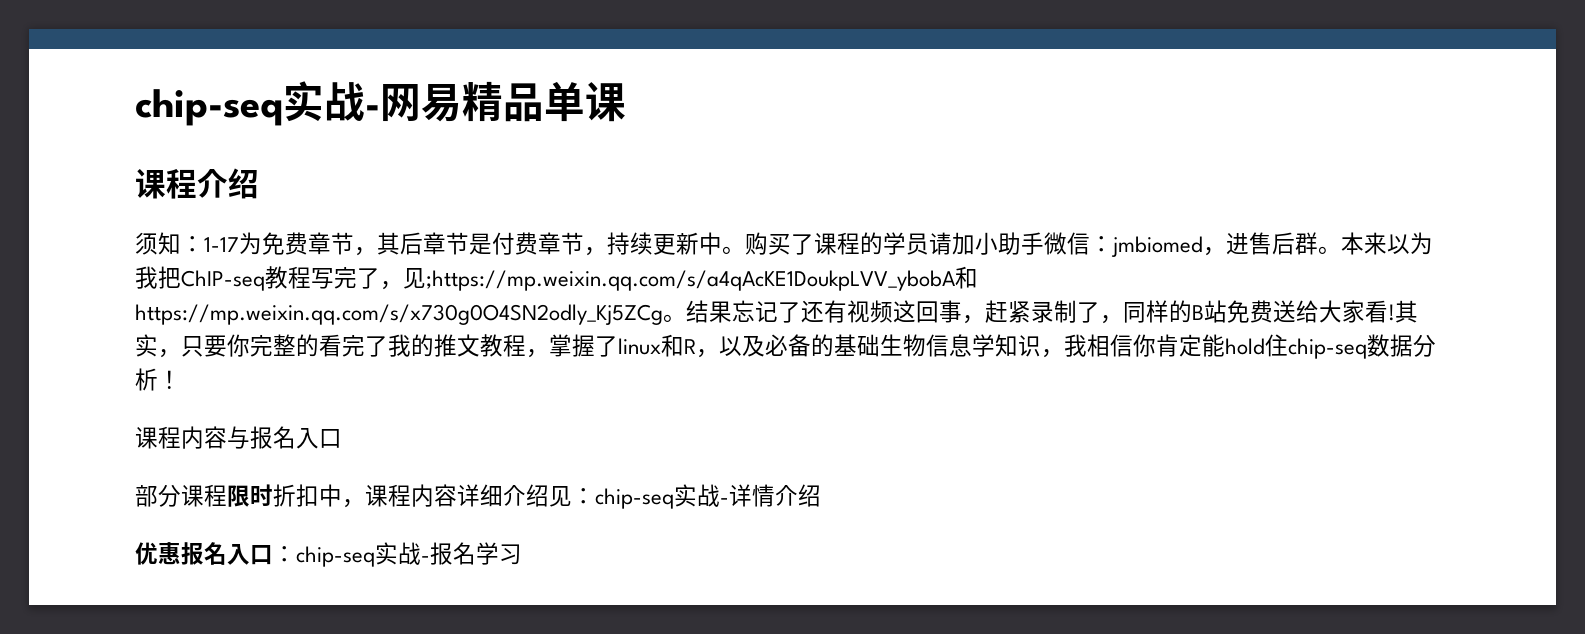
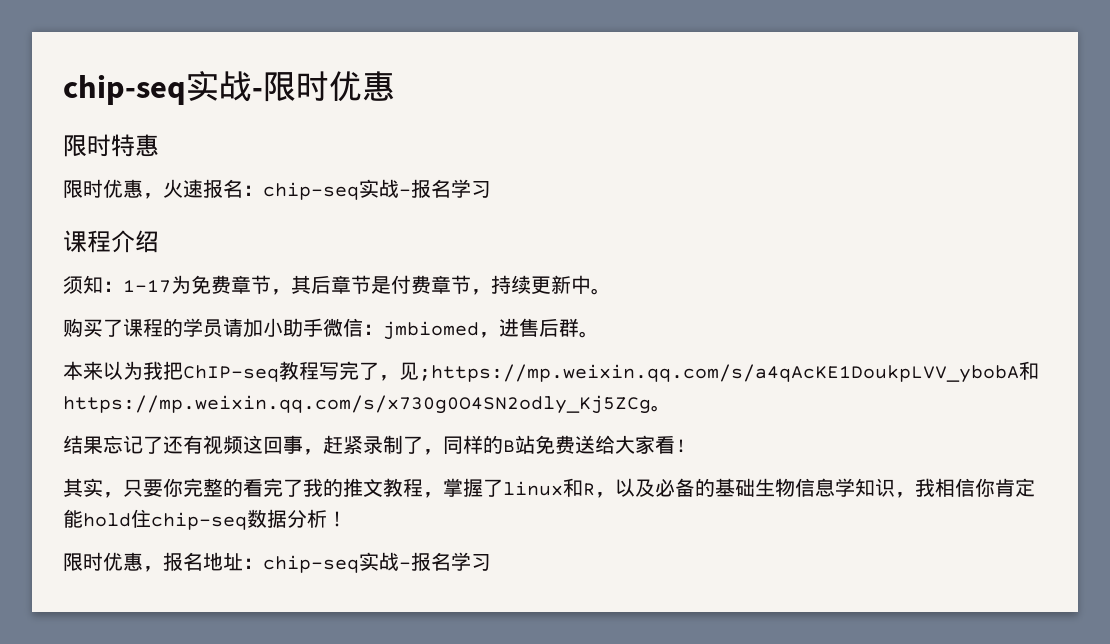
[135,81,626,126] chip-seq实战-网易精品单课 -> [63,71,395,105] [63,134,159,157] [63,179,491,200] chip-seq实战-限时优惠 // 限时特惠 // 限时优惠，火速报名：chip-seq实战-报名学习
(745, 250) none -> (611, 291) //
(1341, 250) none -> (599, 334) //
(686, 318) none -> (671, 408) //
(1395, 312) none -> (687, 446) //
[135,426,342,449] [135,484,821,509] [135,542,273,565] 课程内容与报名入口 // 部分课程限时折扣中，课程内容详细介绍见：chip-seq实战-详情介绍 // 优惠报名入口 -> [63,552,243,572] 限时优惠，报名地址

